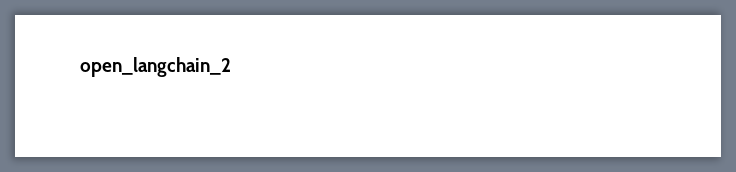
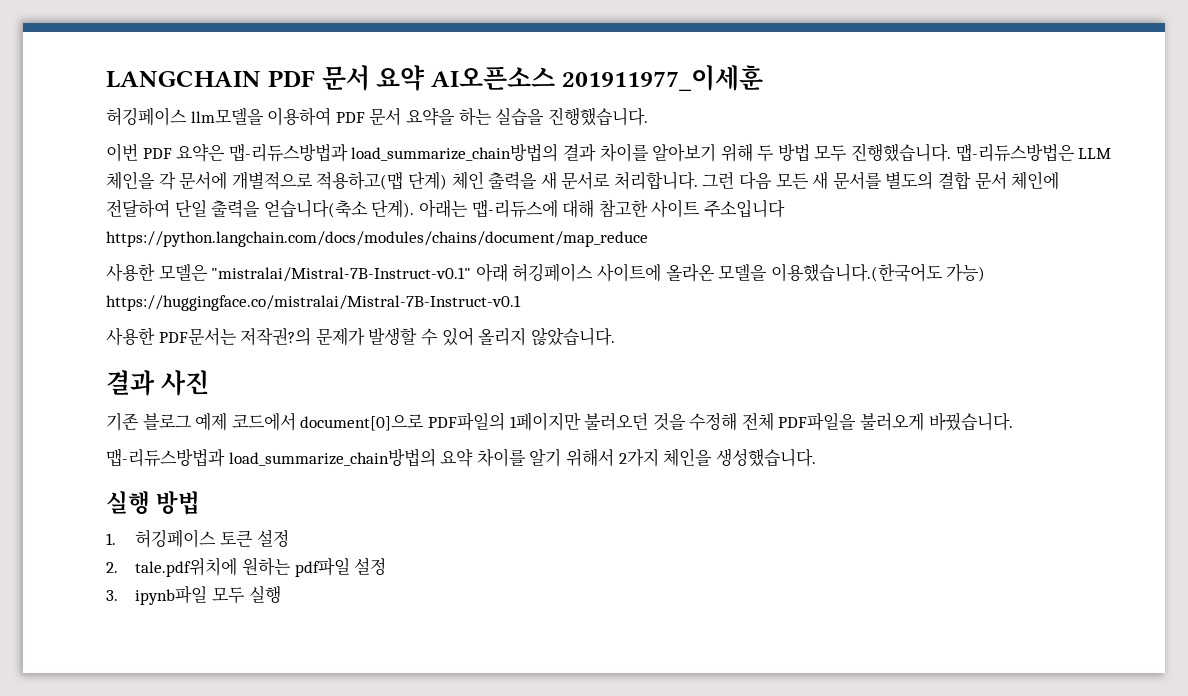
[80,57,231,77] open_langchain_2 -> [106,65,763,91] [106,107,648,126] [106,143,1112,162] [106,171,1060,190] [106,199,785,218] [106,231,648,247] [106,263,986,282] [106,295,521,311] [106,327,615,346] [106,370,209,396] [106,412,1013,431] [106,448,816,467] [106,491,201,515] [106,529,289,548] [106,557,387,577] [106,586,281,605] LANGCHAIN PDF 문서 요약 AI오픈소스 201911977_이세훈 // 허깅페이스 llm모델을 이용하여 PDF 문서 요약을 하는 실습을 진행했습니다. // 이번 PDF 요약은 맵-리듀스방법과 load_summarize_chain방법의 결과 차이를 알아보기 위해 두 방법 모두 진행했습니다. 맵-리듀스방법은 LLM 체인을 각 문서에 개별적으로 적용하고(맵 단계) 체인 출력을 새 문서로 처리합니다. 그런 다음 모든 새 문서를 별도의 결합 문서 체인에 전달하여 단일 출력을 얻습니다(축소 단계). 아래는 맵-리듀스에 대해 참고한 사이트 주소입니다 https://python.langchain.com/docs/modules/chains/document/map_reduce // 사용한 모델은 "mistralai/Mistral-7B-Instruct-v0.1" 아래 허깅페이스 사이트에 올라온 모델을 이용했습니다.(한국어도 가능) https://huggingface.co/mistralai/Mistral-7B-Instruct-v0.1 // 사용한 PDF문서는 저작권?의 문제가 발생할 수 있어 올리지 않았습니다. // 결과 사진 // 기존 블로그 예제 코드에서 document[0]으로 PDF파일의 1페이지만 불러오던 것을 수정해 전체 PDF파일을 불러오게 바꿨습니다. // 맵-리듀스방법과 load_summarize_chain방법의 요약 차이를 알기 위해서 2가지 체인을 생성했습니다. // 실행 방법 // 1. 허깅페이스 토큰 설정 // 2. tale.pdf위치에 원하는 pdf파일 설정 // 3. ipynb파일 모두 실행

